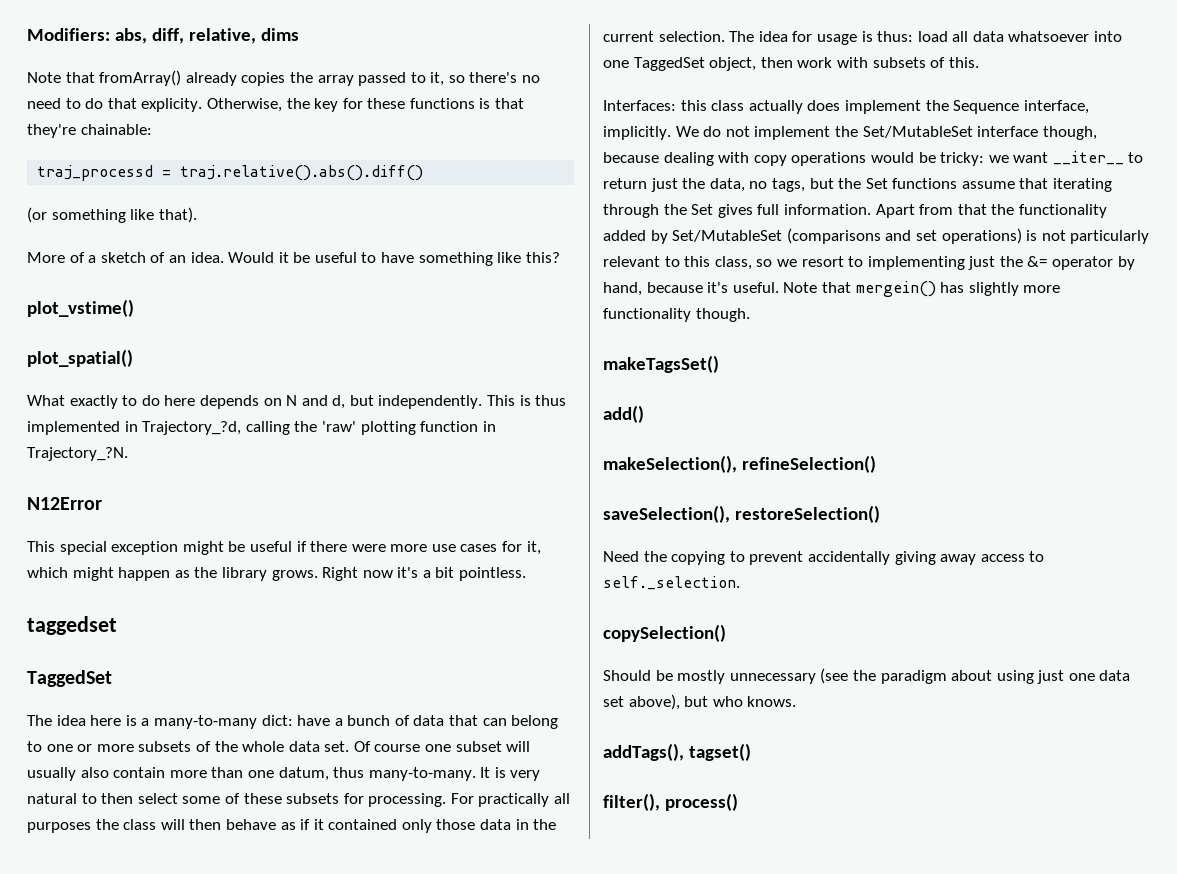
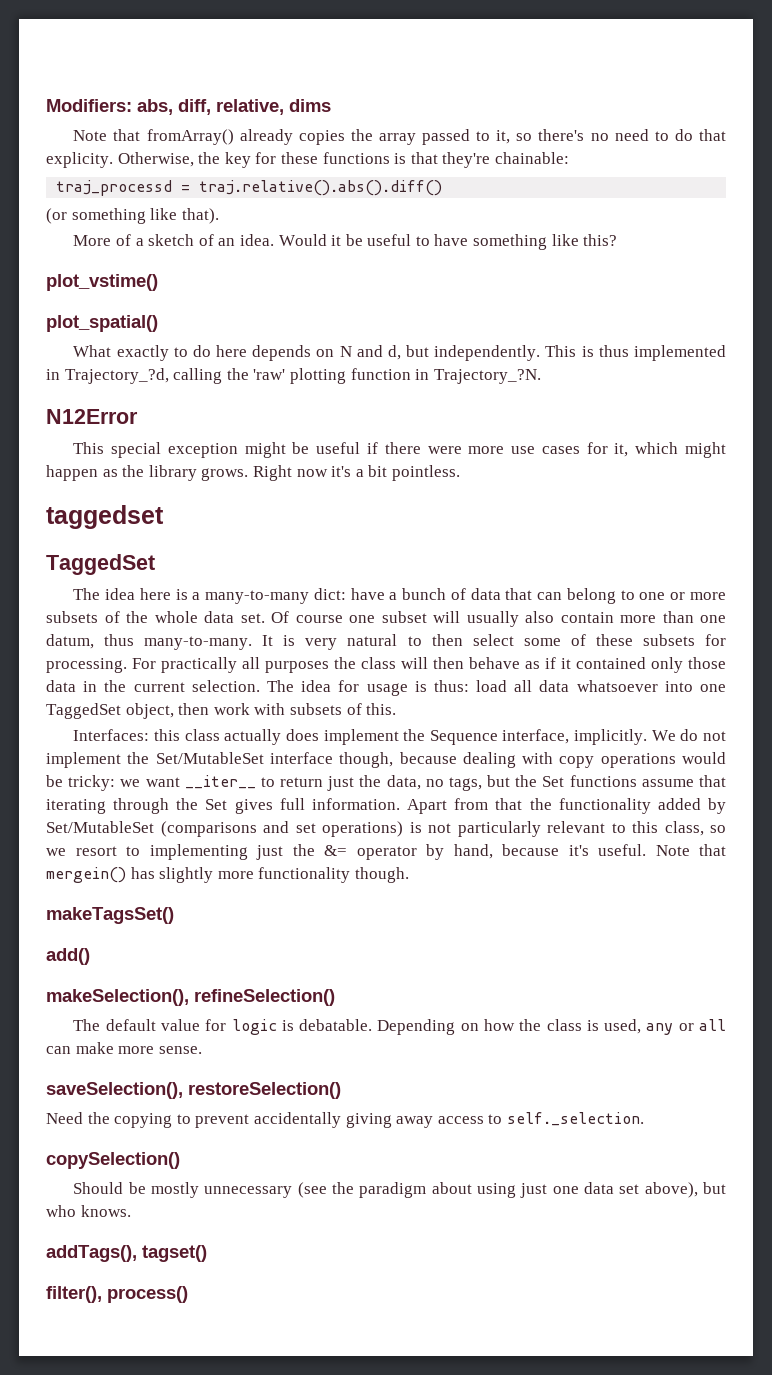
(876, 464) none -> [73,1019,726,1035] [46,1042,202,1054] // The default value for logic is debatable. Depending on how the class is used, any or all can make more sense.

